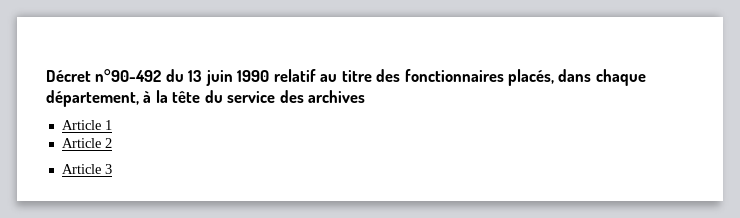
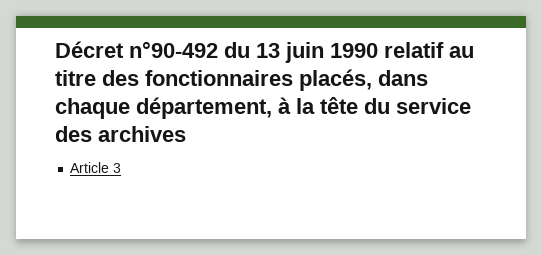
[61,120,112,130] [61,138,112,148] // Article 1 // Article 2 -> (186, 134) none

